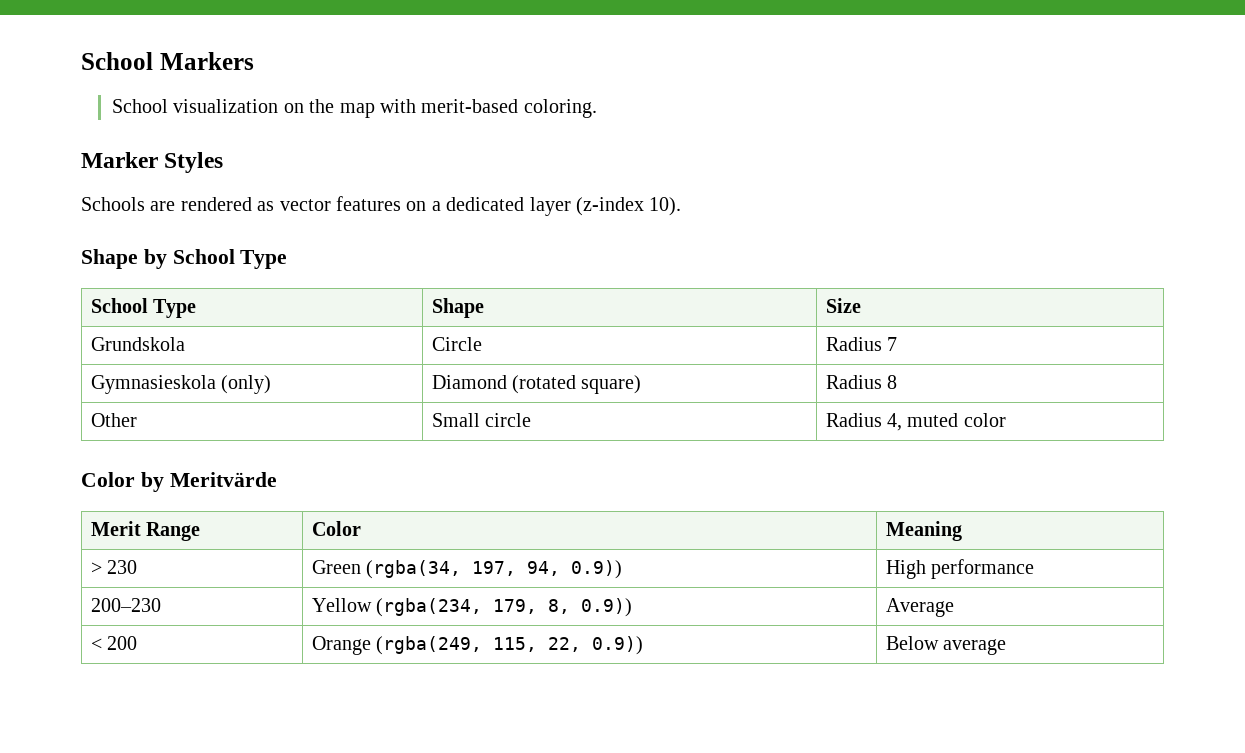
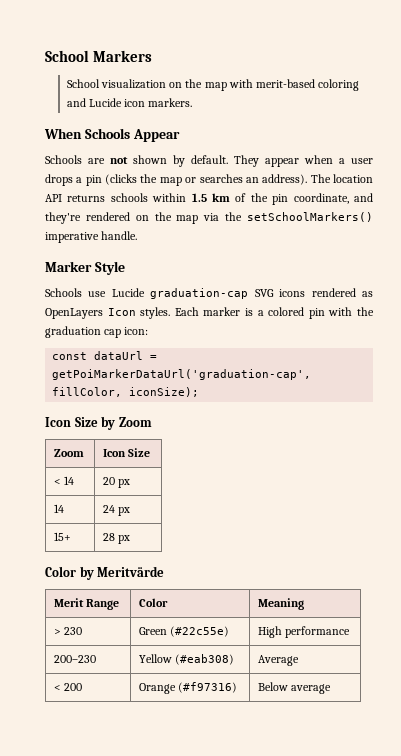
[523,99,597,118] [81,152,224,173] [81,196,682,216] [81,249,288,269] [90,298,197,318] [431,298,484,318] [825,298,861,313] [90,337,185,351] [431,337,482,351] [825,337,898,351] [90,375,272,394] [431,375,642,394] [825,375,898,389] [90,413,137,427] [431,413,532,427] [825,413,1006,431] coloring. // Marker Styles // Schools are rendered as vector features on a dedicated layer (z-index 10). // Shape by School Type // School Type | Shape | Size // Grundskola | Circle | Radius 7 // Gymnasieskola (only) | Diamond (rotated square) | Radius 8 // Other | Small circle | Radius 4, muted color -> [318,79,360,91] [66,98,193,107] [44,128,180,142] [45,155,373,167] [45,174,374,186] [45,193,373,205] [45,212,373,224] [45,231,138,243] [45,261,125,275] [45,288,373,299] [45,307,374,319] [45,326,149,338] [52,351,158,360] [52,369,312,380] [52,387,200,397] [45,416,152,430] [54,449,85,457] [103,448,151,457] [54,476,75,485] [103,477,131,488] [54,504,65,513] [103,505,131,516] [54,532,72,541] [103,533,131,544] coloring and Lucide icon markers. // When Schools Appear // Schools are not shown by default. They appear when a user drops a pin (clicks the map or searches an address). The location API returns schools within 1.5 km of the pin coordinate, and they're rendered on the map via the setSchoolMarkers() imperative handle. // Marker Style // Schools use Lucide graduation-cap SVG icons rendered as OpenLayers Icon styles. Each marker is a colored pin with the graduation cap icon: // const dataUrl = getPoiMarkerDataUrl('graduation-cap', fillColor, iconSize); // Icon Size by Zoom // Zoom | Icon Size // < 14 | 20 px // 14 | 24 px // 15+ | 28 px
[366,560,623,579] (rgba(34, 197, 94, 0.9)) -> [170,626,230,637] (#22c55e)
[376,598,633,617] (rgba(234, 179, 8, 0.9)) -> [175,654,235,665] (#eab308)
[376,636,644,655] (rgba(249, 115, 22, 0.9)) -> [178,682,238,693] (#f97316)

